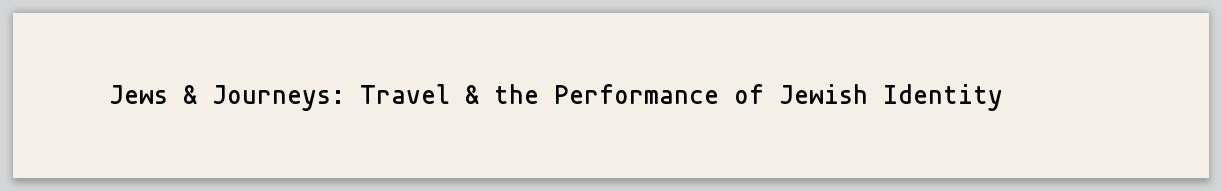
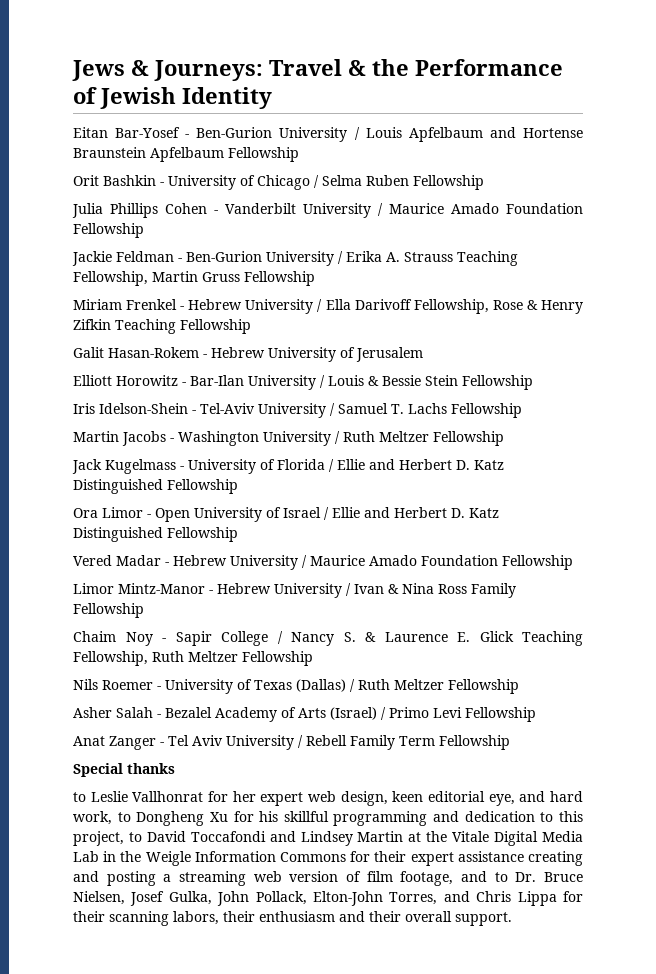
(1003, 97) none -> [73,127,583,142] [73,147,299,162] [73,175,484,190] [72,203,583,218] [73,223,144,238] [72,251,518,266] [73,271,315,286] [73,299,583,314] [73,319,251,334] [73,347,423,362] [73,375,533,390] [73,403,522,418] [73,431,504,446] [72,459,504,474] [73,479,238,494] [73,507,499,522] [73,527,238,542] [73,555,573,570] [73,583,516,598] [73,603,144,618] [73,631,583,646] [73,651,313,666] [73,679,519,694] [73,707,536,722] [73,735,510,750] [73,763,175,777] [73,791,584,806] [73,811,583,826] [73,831,584,846] [73,851,583,866] [73,871,584,886] [73,891,583,906] [73,911,512,926] // Eitan Bar-Yosef - Ben-Gurion University / Louis Apfelbaum and Hortense Braunstein Apfelbaum Fellowship // Orit Bashkin - University of Chicago / Selma Ruben Fellowship // Julia Phillips Cohen - Vanderbilt University / Maurice Amado Foundation Fellowship // Jackie Feldman - Ben-Gurion University / Erika A. Strauss Teaching Fellowship, Martin Gruss Fellowship // Miriam Frenkel - Hebrew University / Ella Darivoff Fellowship, Rose & Henry Zifkin Teaching Fellowship // Galit Hasan-Rokem - Hebrew University of Jerusalem // Elliott Horowitz - Bar-Ilan University / Louis & Bessie Stein Fellowship // Iris Idelson-Shein - Tel-Aviv University / Samuel T. Lachs Fellowship // Martin Jacobs - Washington University / Ruth Meltzer Fellowship // Jack Kugelmass - University of Florida / Ellie and Herbert D. Katz Distinguished Fellowship // Ora Limor - Open University of Israel / Ellie and Herbert D. Katz Distinguished Fellowship // Vered Madar - Hebrew University / Maurice Amado Foundation Fellowship // Limor Mintz-Manor - Hebrew University / Ivan & Nina Ross Family Fellowship // Chaim Noy - Sapir College / Nancy S. & Laurence E. Glick Teaching Fellowship, Ruth Meltzer Fellowship // Nils Roemer - University of Texas (Dallas) / Ruth Meltzer Fellowship // Asher Salah - Bezalel Academy of Arts (Israel) / Primo Levi Fellowship // Anat Zanger - Tel Aviv University / Rebell Family Term Fellowship // Special thanks // to Leslie Vallhonrat for her expert web design, keen editorial eye, and hard work, to Dongheng Xu for his skillful programming and dedication to this project, to David Toccafondi and Lindsey Martin at the Vitale Digital Media Lab in the Weigle Information Commons for their expert assistance creating and posting a streaming web version of film footage, and to Dr. Bruce Nielsen, Josef Gulka, John Pollack, Elton-John Torres, and Chris Lippa for their scanning labors, their enthusiasm and their overall support.

